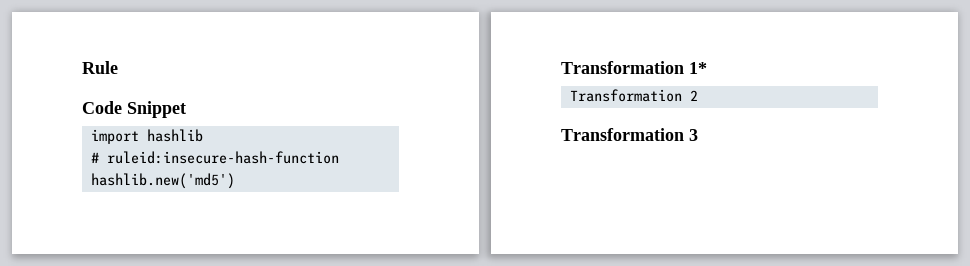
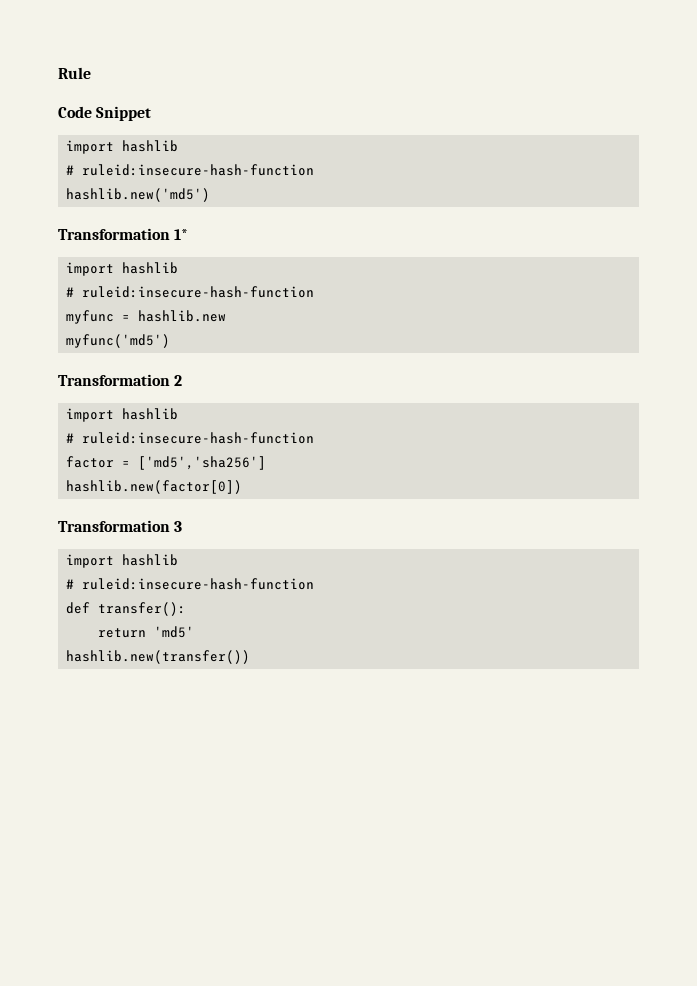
[570,89,699,102] [561,128,698,141] Transformation 2 // Transformation 3 -> [66,262,179,276] [66,286,315,298] [66,310,227,324] [66,334,171,348] [58,374,183,386] [66,408,179,422] [66,432,315,444] [66,456,267,470] [66,480,243,494] [58,520,183,532] [66,554,179,568] [66,578,315,590] [66,602,187,616] [98,626,195,638] [66,650,251,664] import hashlib // # ruleid:insecure-hash-function // myfunc = hashlib.new // myfunc('md5') // Transformation 2 // import hashlib // # ruleid:insecure-hash-function // factor = ['md5','sha256'] // hashlib.new(factor[0]) // Transformation 3 // import hashlib // # ruleid:insecure-hash-function // def transfer(): // return 'md5' // hashlib.new(transfer())

